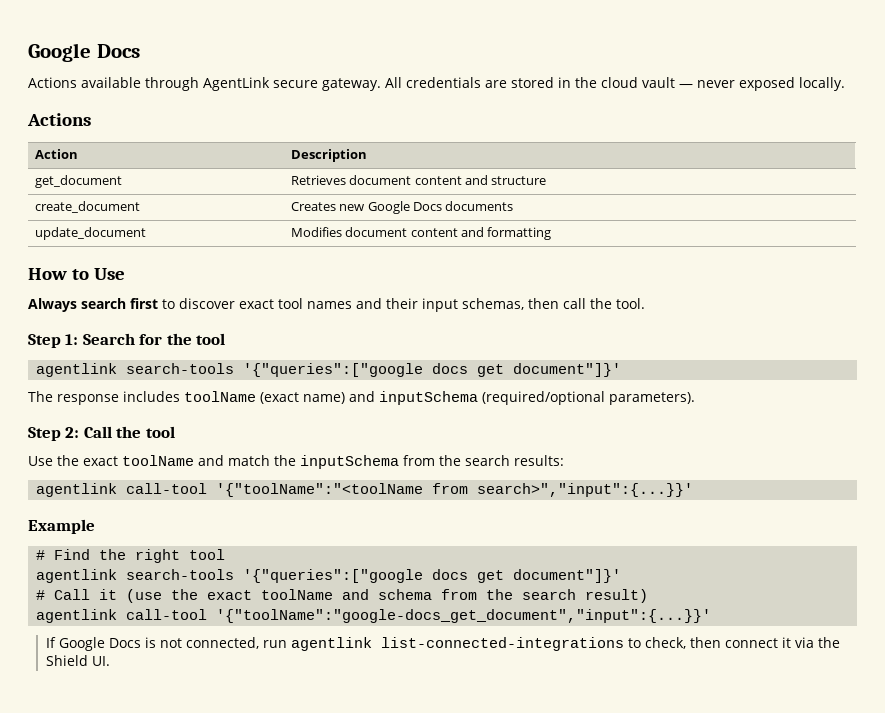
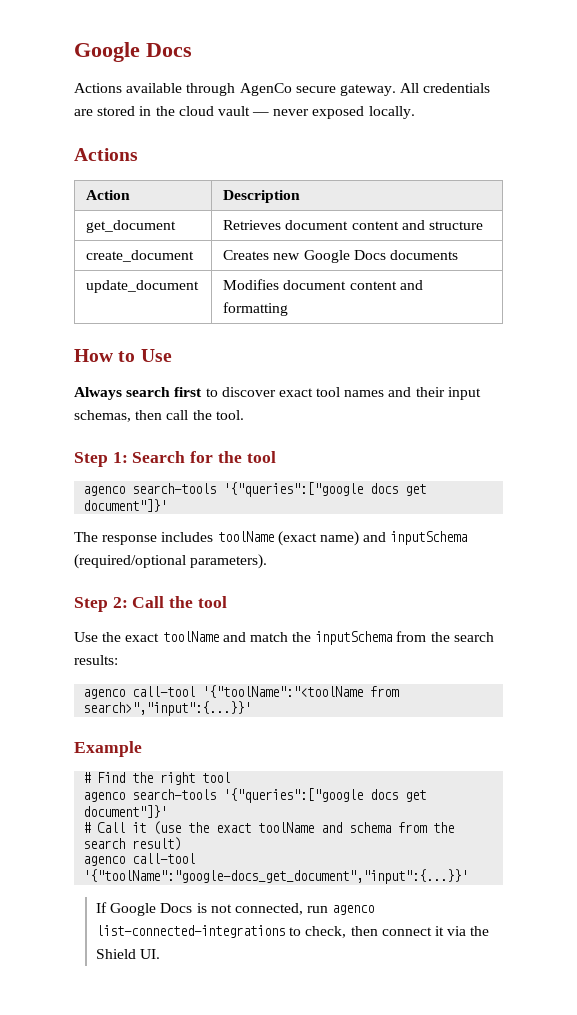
[203,77,270,91] AgentLink -> [239,83,292,96] AgenCo
[36,363,118,377] agentlink -> [83,486,126,496] agenco
[36,483,118,497] agentlink -> [83,689,126,699] agenco
[36,569,118,583] agentlink -> [83,792,126,802] agenco
[36,609,118,623] agentlink -> [83,856,126,866] agenco
[291,637,373,651] agentlink -> [332,905,375,915] agenco

